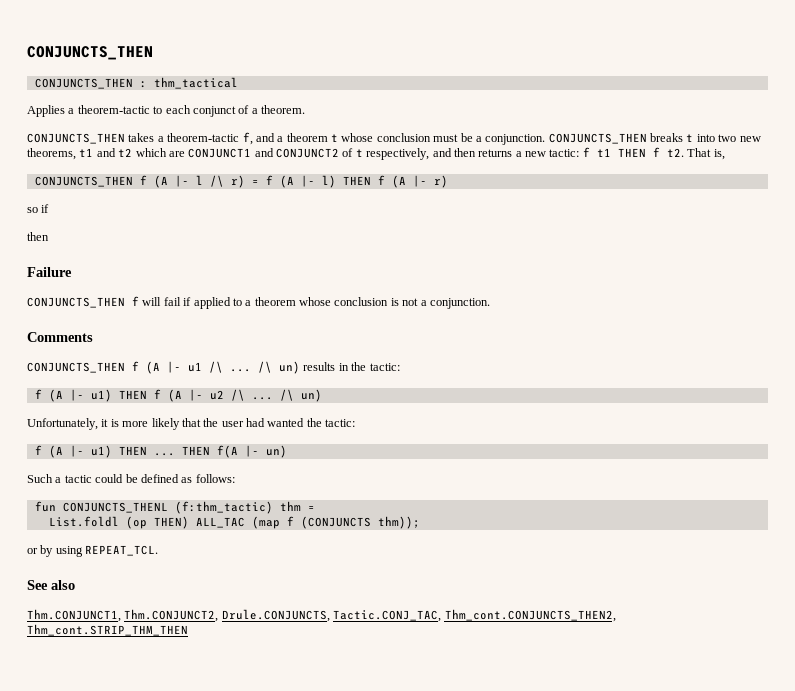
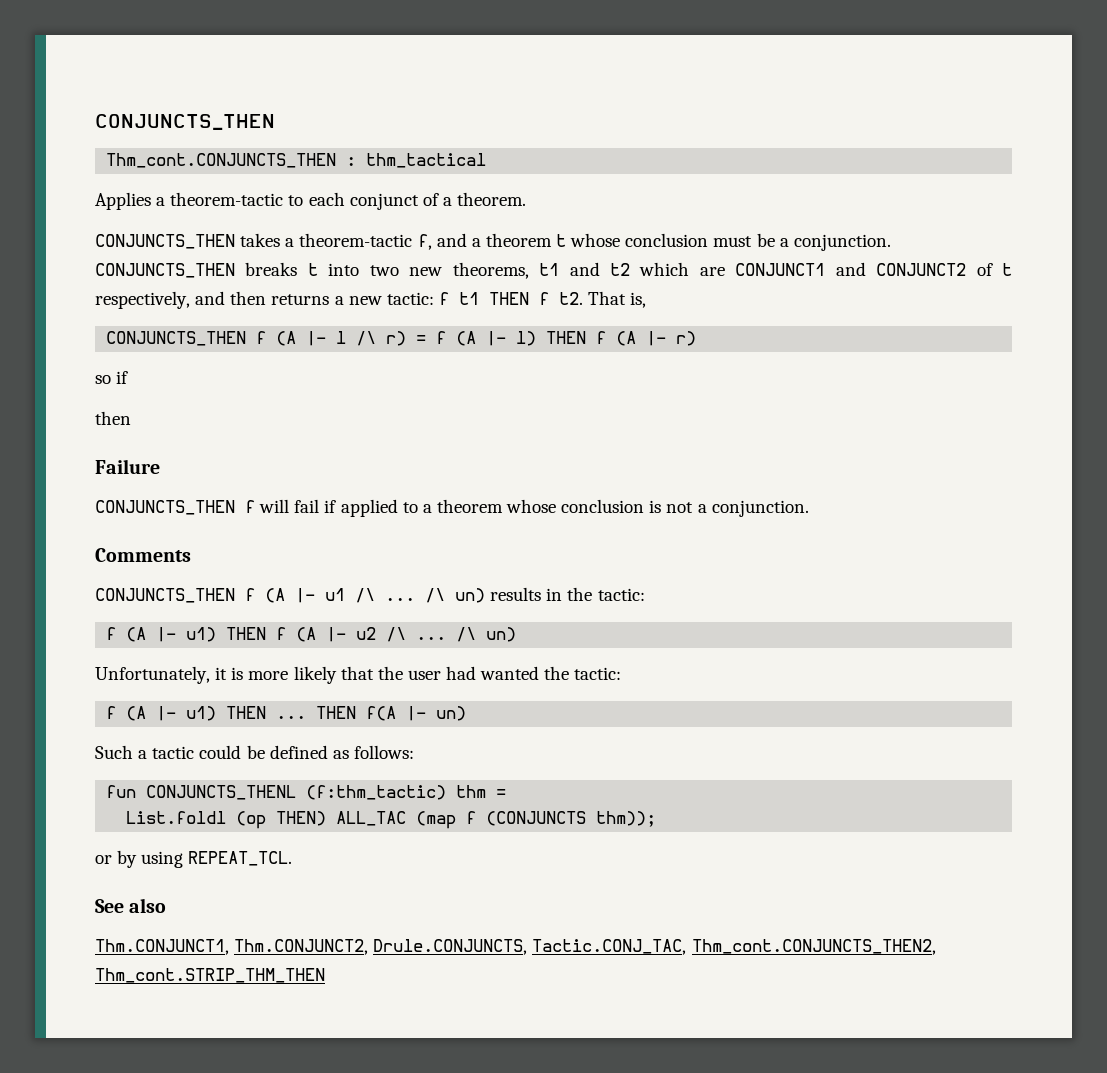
[34,78,133,89] CONJUNCTS_THEN -> [106,153,337,168] Thm_cont.CONJUNCTS_THEN

